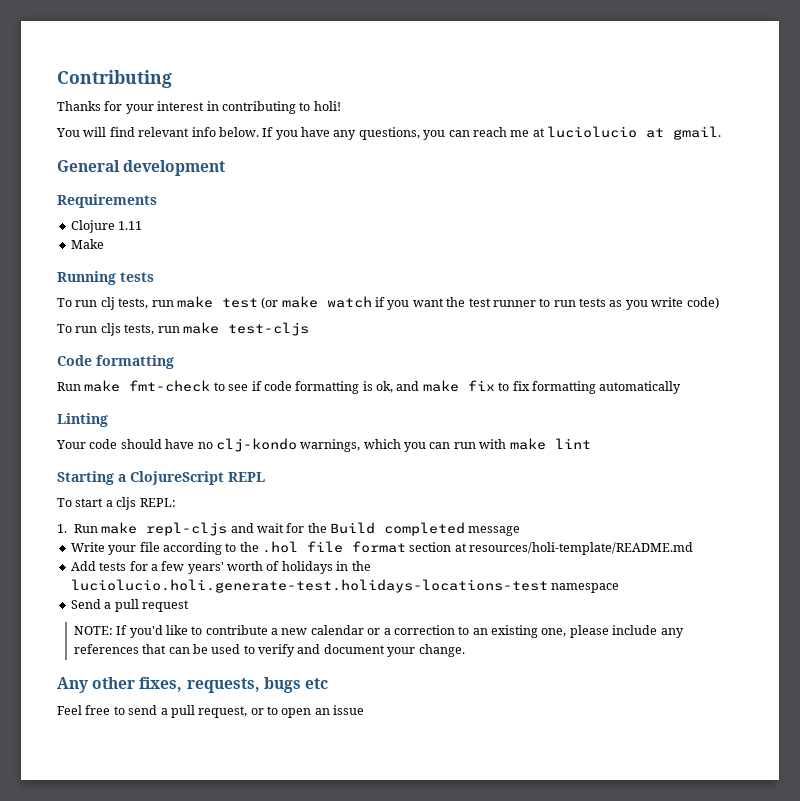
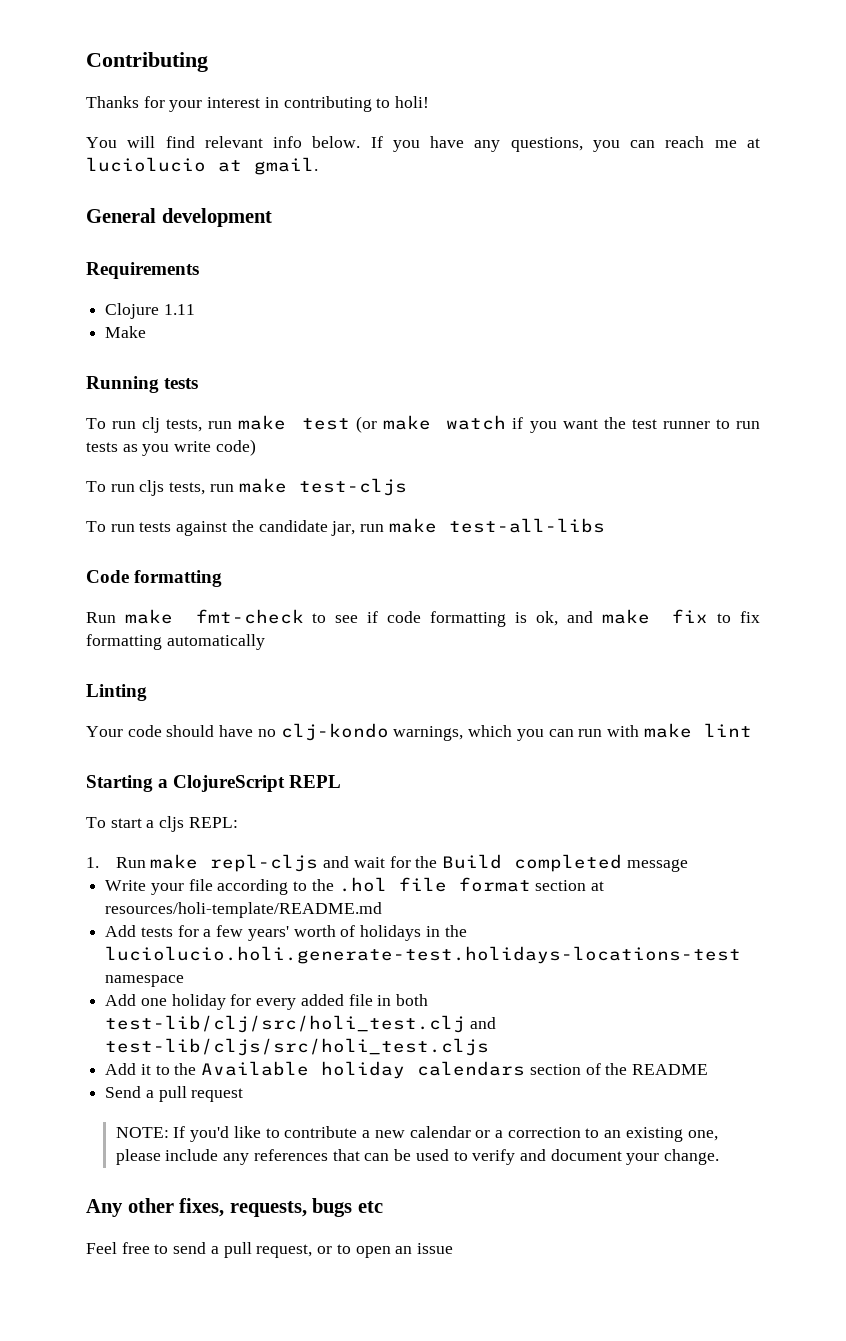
(309, 329) none -> [86,518,605,536] // To run tests against the candidate jar, run make test-all-libs
(620, 588) none -> [105,994,429,1010] [105,1015,496,1033] [105,1038,490,1056] [105,1061,709,1079] // Add one holiday for every added file in both test-lib/clj/src/holi_test.clj and test-lib/cljs/src/holi_test.cljs // Add it to the Available holiday calendars section of the README

